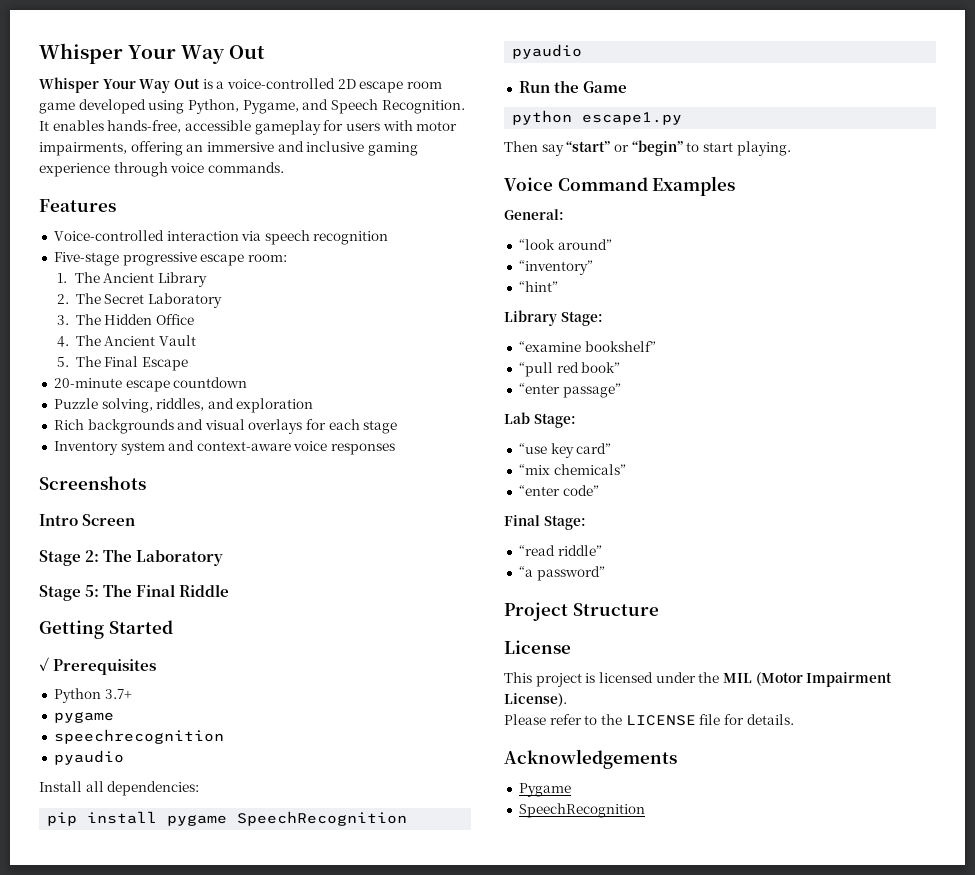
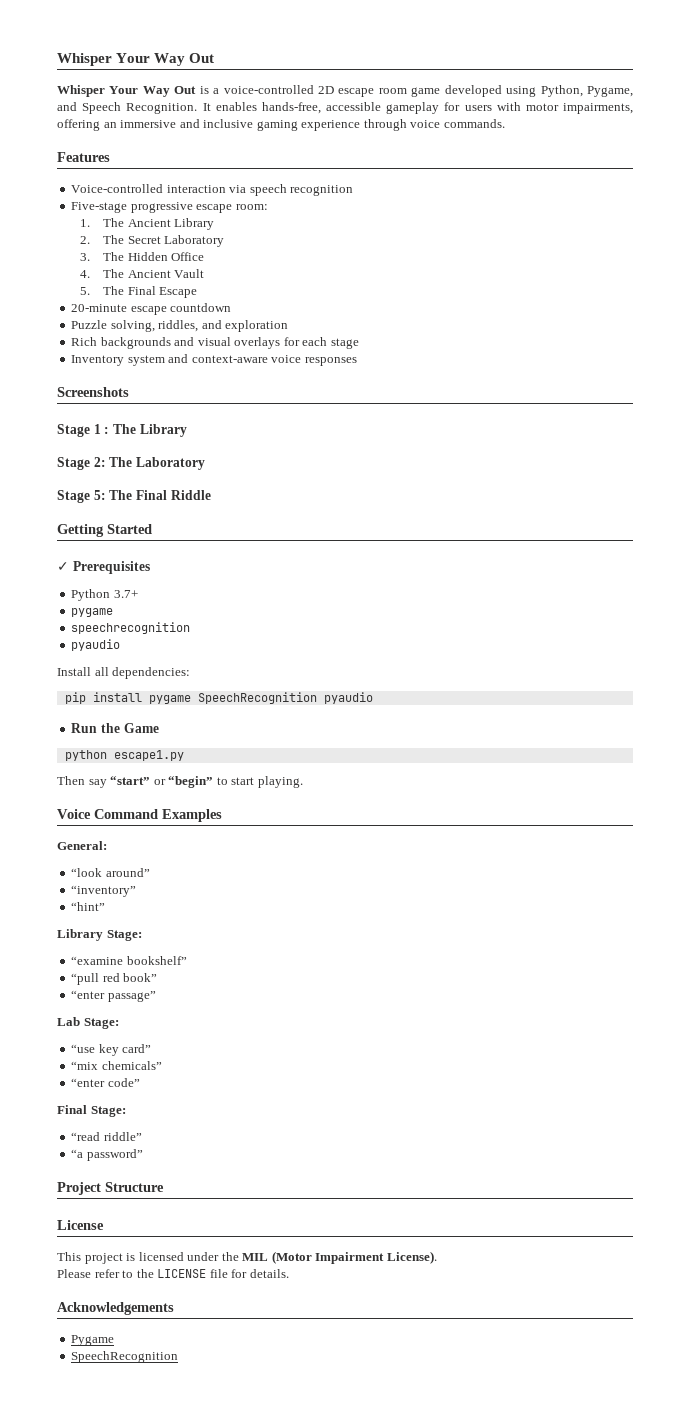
[39,514,136,526] Intro Screen -> [57,424,187,437] Stage 1 : The Library

